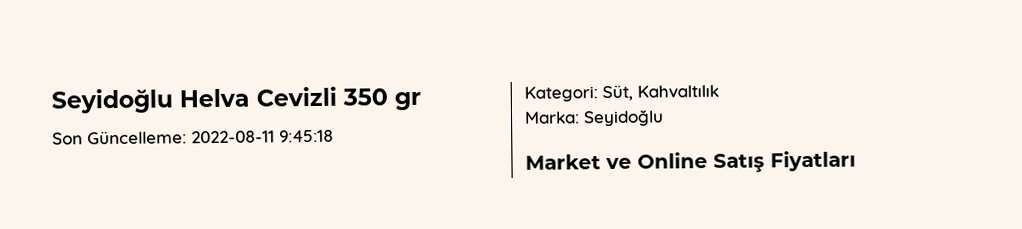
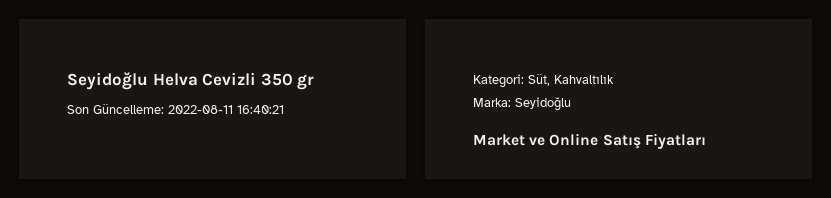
[279,129,334,143] 9:45:18 -> [237,105,284,114] 16:40:21

